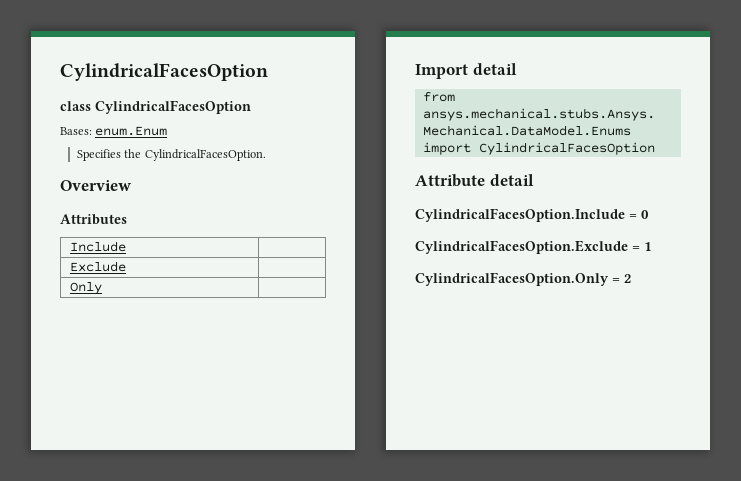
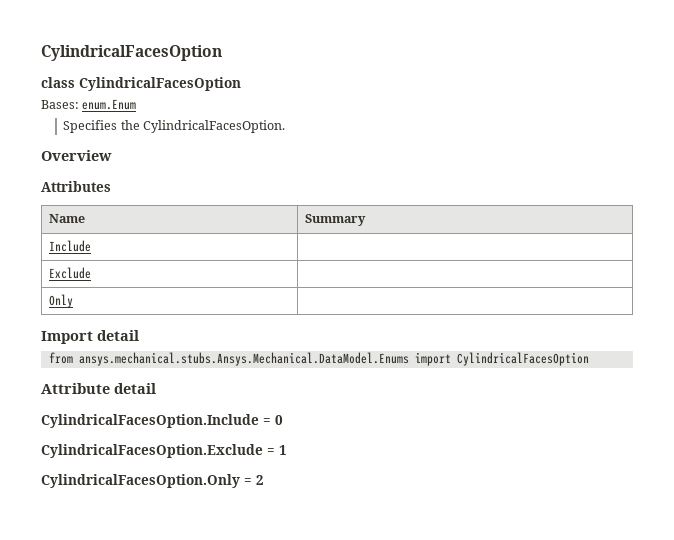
(127, 219) none -> [49,214,86,223] [305,214,367,226] // Name | Summary

